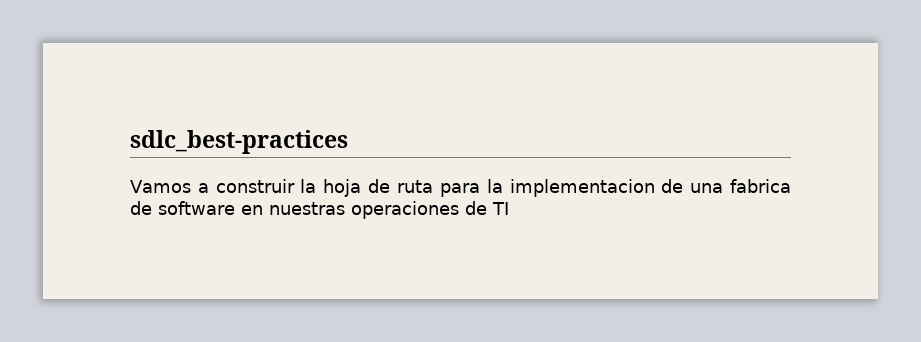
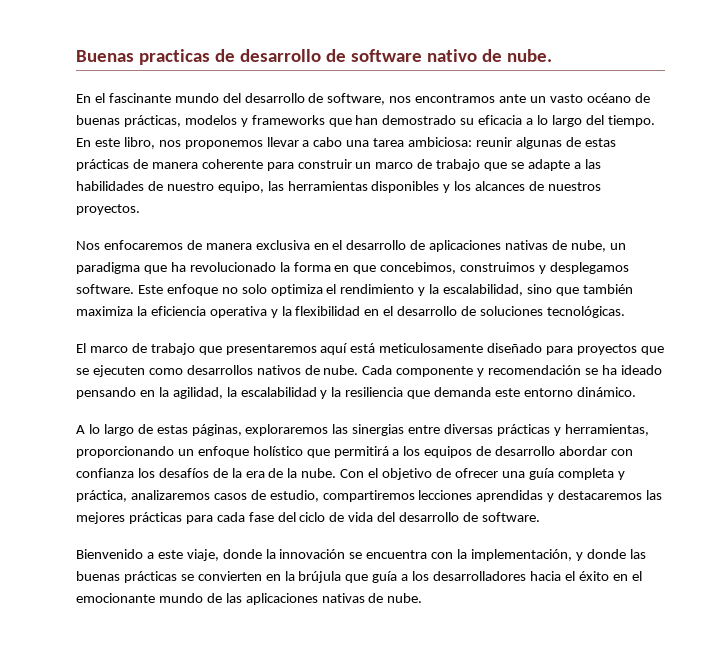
[130,130,348,154] [130,179,791,197] [130,201,509,219] sdlc_best-practices // Vamos a construir la hoja de ruta para la implementacion de una fabrica de software en nuestras operaciones de TI -> [76,49,552,65] [76,93,650,105] [76,115,655,127] [76,137,616,149] [76,159,601,171] [76,181,602,193] [76,204,140,215] [76,240,626,252] [76,262,630,274] [76,284,633,296] [76,306,625,318] [76,343,664,355] [76,365,662,377] [76,387,636,399] [76,424,649,436] [76,446,633,458] [76,468,625,480] [76,490,663,502] [76,512,540,524] [76,549,646,561] [76,571,642,583] [76,593,423,605] Buenas practicas de desarrollo de software nativo de nube. // En el fascinante mundo del desarrollo de software, nos encontramos ante un vasto océano de buenas prácticas, modelos y frameworks que han demostrado su eficacia a lo largo del tiempo. En este libro, nos proponemos llevar a cabo una tarea ambiciosa: reunir algunas de estas prácticas de manera coherente para construir un marco de trabajo que se adapte a las habilidades de nuestro equipo, las herramientas disponibles y los alcances de nuestros proyectos. // Nos enfocaremos de manera exclusiva en el desarrollo de aplicaciones nativas de nube, un paradigma que ha revolucionado la forma en que concebimos, construimos y desplegamos software. Este enfoque no solo optimiza el rendimiento y la escalabilidad, sino que también maximiza la eficiencia operativa y la flexibilidad en el desarrollo de soluciones tecnológicas. // El marco de trabajo que presentaremos aquí está meticulosamente diseñado para proyectos que se ejecuten como desarrollos nativos de nube. Cada componente y recomendación se ha ideado pensando en la agilidad, la escalabilidad y la resiliencia que demanda este entorno dinámico. // A lo largo de estas páginas, exploraremos las sinergias entre diversas prácticas y herramientas, proporcionando un enfoque holístico que permitirá a los equipos de desarrollo abordar con confianza los desafíos de la era de la nube. Con el objetivo de ofrecer una guía completa y práctica, analizaremos casos de estudio, compartiremos lecciones aprendidas y destacaremos las mejores prácticas para cada fase del ciclo de vida del desarrollo de software. // Bienvenido a este viaje, donde la innovación se encuentra con la implementación, y donde las buenas prácticas se convierten en la brújula que guía a los desarrolladores hacia el éxito en el emocionante mundo de las aplicaciones nativas de nube.

